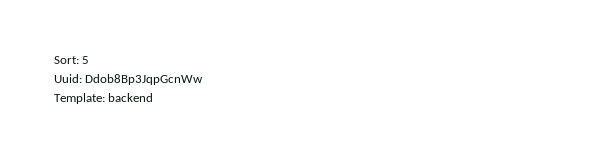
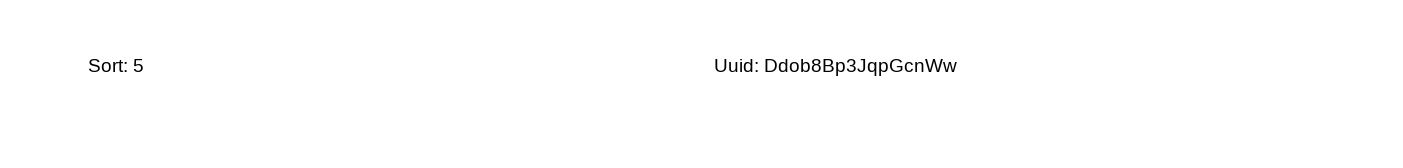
[54,93,154,104] // Template: backend -> (958, 67) none

